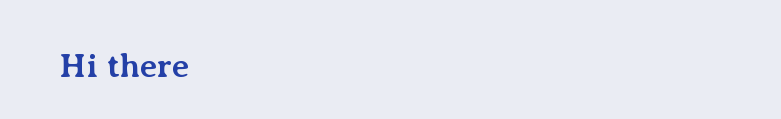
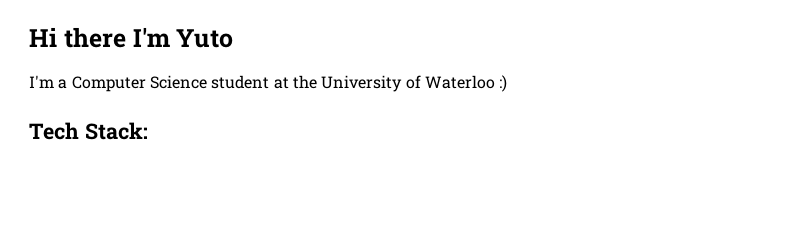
(190, 65) none -> [132,27,234,48] [29,75,508,92] [29,122,148,140] I'm Yuto // I'm a Computer Science student at the University of Waterloo :) // Tech Stack:

